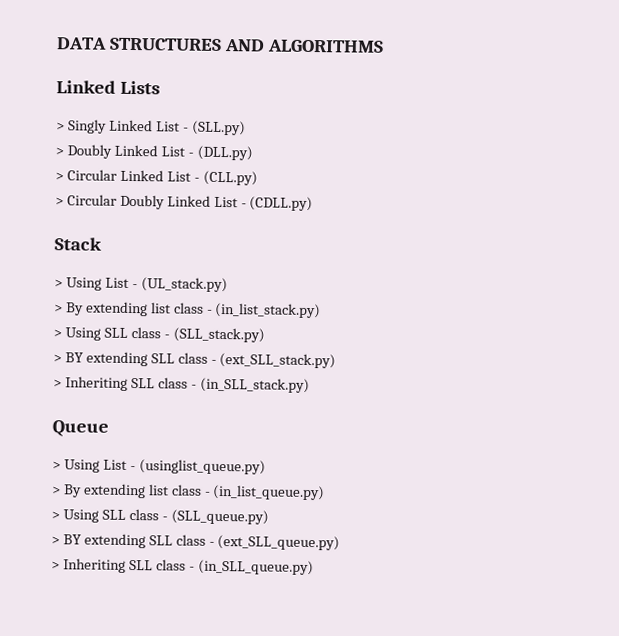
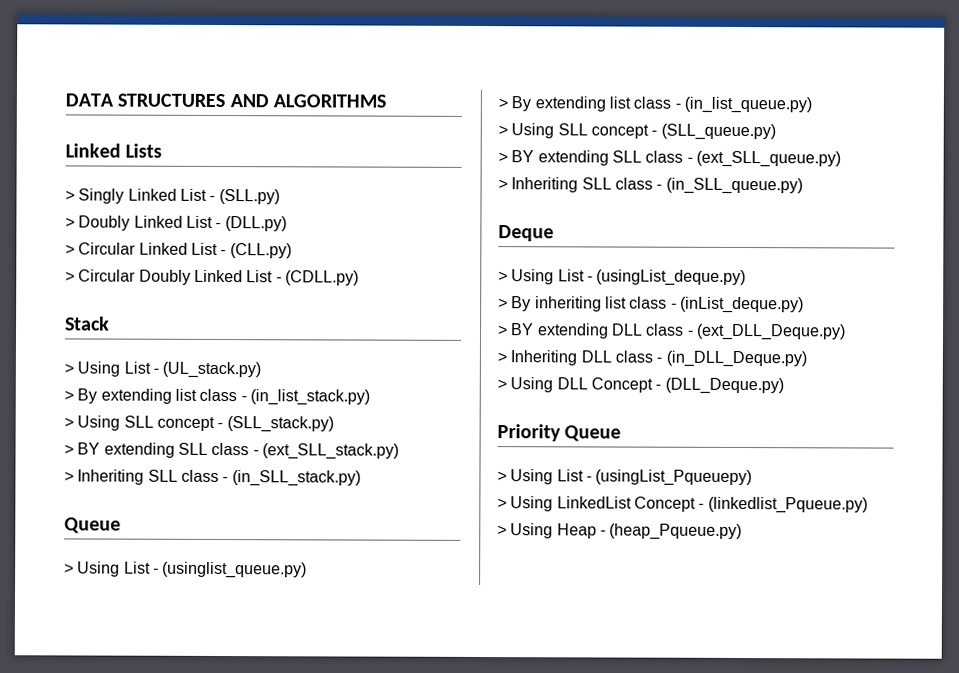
[130,327,161,339] class -> [156,416,215,431] concept
[128,508,159,521] class -> [590,124,649,139] concept
(314, 567) none -> [498,225,554,242] [498,269,747,287] [498,296,804,314] [498,323,846,341] [497,350,807,368] [497,377,784,395] [497,424,622,442] [497,469,753,487] [497,496,868,514] [497,523,743,541] // Deque // > Using List - (usingList_deque.py) // > By inheriting list class - (inList_deque.py) // > BY extending DLL class - (ext_DLL_Deque.py) // > Inheriting DLL class - (in_DLL_Deque.py) // > Using DLL Concept - (DLL_Deque.py) // Priority Queue // > Using List - (usingList_Pqueuepy) // > Using LinkedList Concept - (linkedlist_Pqueue.py) // > Using Heap - (heap_Pqueue.py)

